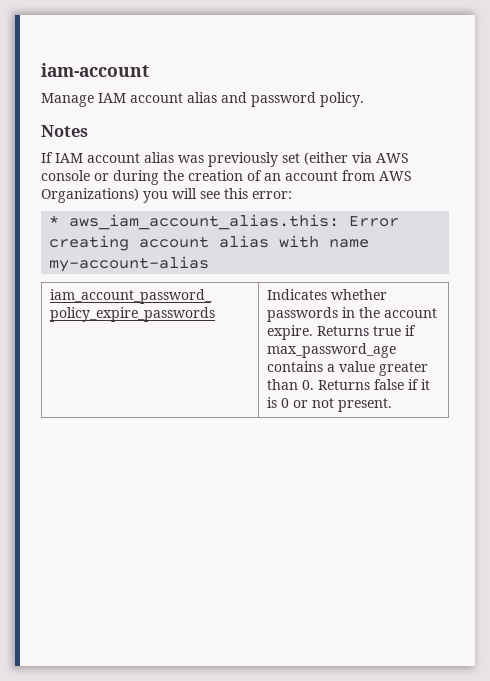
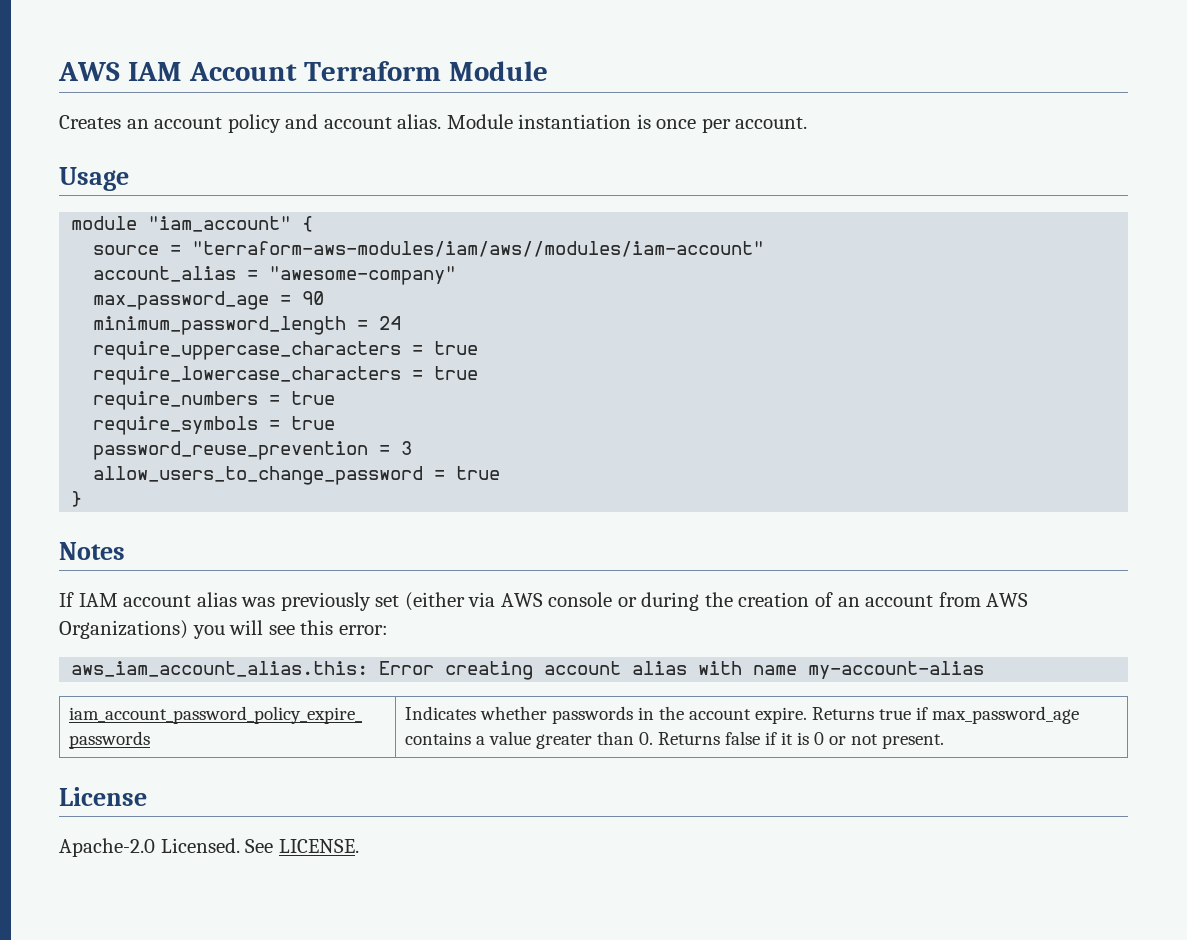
[41,63,149,77] [41,92,364,107] iam-account // Manage IAM account alias and password policy. -> [58,61,549,81] [59,114,808,133] [59,167,129,191] [71,216,314,232] [93,241,765,257] [93,266,457,285] [93,291,325,310] [93,316,402,335] [93,341,479,360] [93,366,479,385] [93,391,336,410] [93,416,336,435] [93,441,413,460] [93,466,501,485] [71,491,83,507] AWS IAM Account Terraform Module // Creates an account policy and account alias. Module instantiation is once per account. // Usage // module "iam_account" { // source = "terraform-aws-modules/iam/aws//modules/iam-account" // account_alias = "awesome-company" // max_password_age = 90 // minimum_password_length = 24 // require_uppercase_characters = true // require_lowercase_characters = true // require_numbers = true // require_symbols = true // password_reuse_prevention = 3 // allow_users_to_change_password = true // }
[49,215,60,226] * -> (388, 630) none
(392, 405) none -> [59,787,147,806] [59,838,359,857] // License // Apache-2.0 Licensed. See LICENSE.

